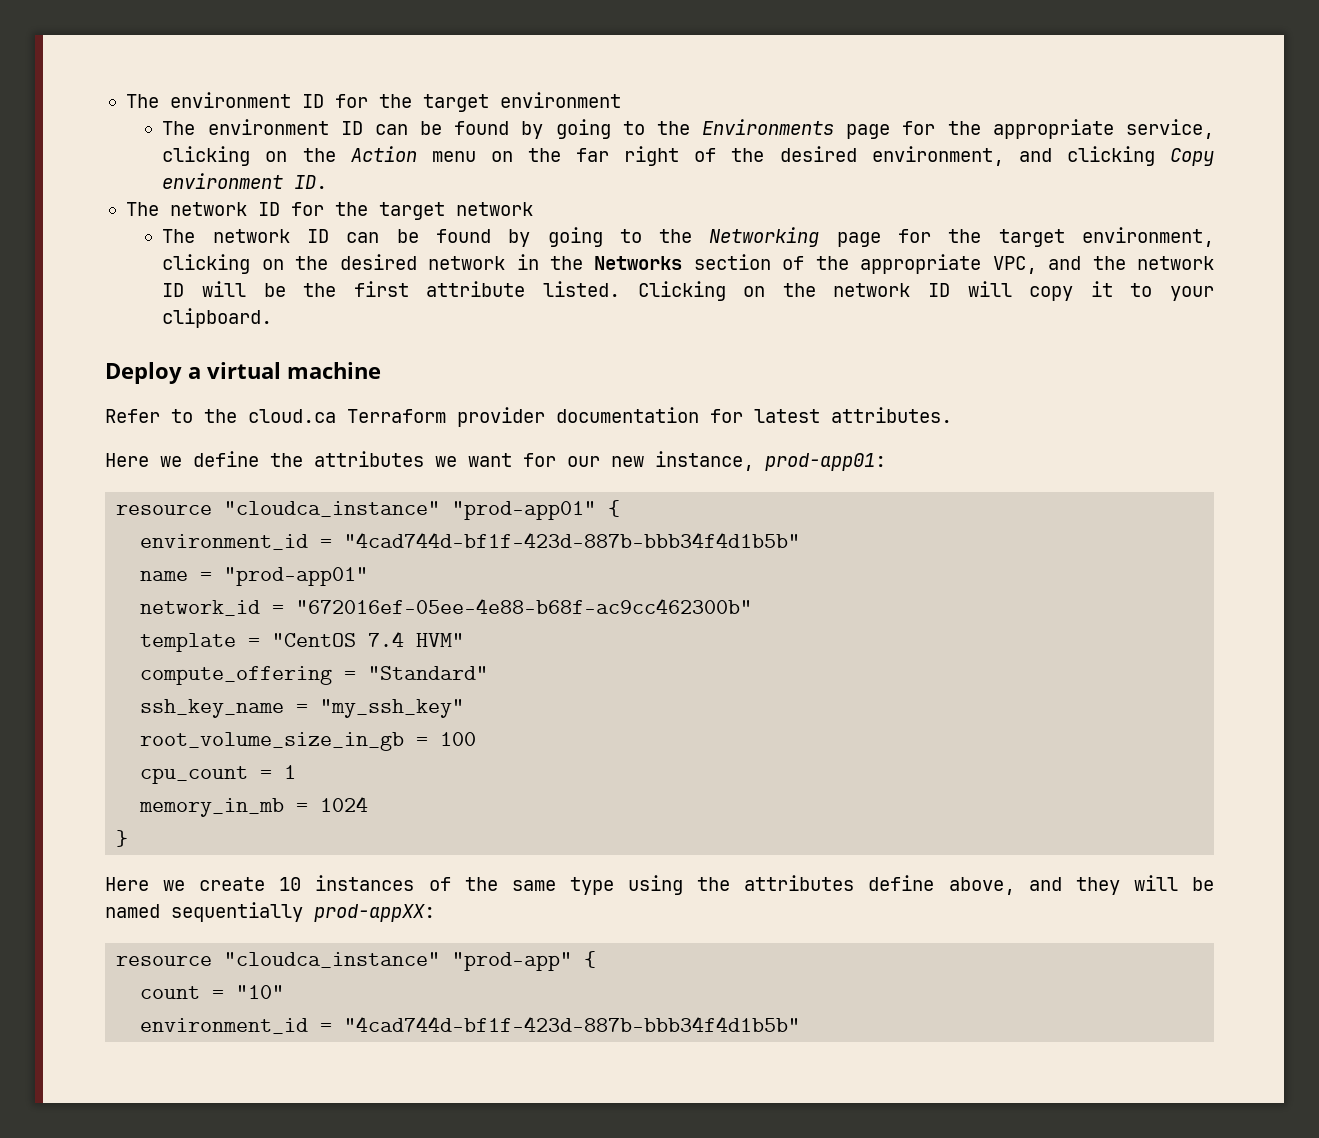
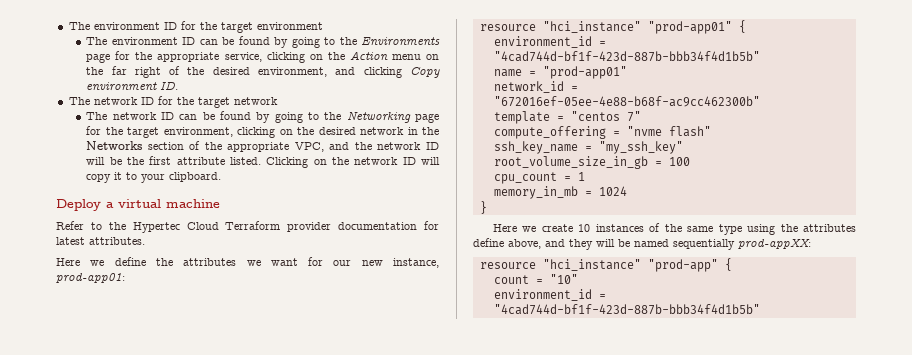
[248,409,336,423] cloud.ca -> [132,222,219,233] Hypertec Cloud
[224,501,441,517] "cloudca_instance" -> [542,21,641,33] "hci_instance"
[272,631,465,647] "CentOS 7.4 HVM" -> [570,111,641,122] "centos 7"
[368,666,489,680] "Standard" -> [626,126,711,137] "nvme flash"
[224,952,441,968] "cloudca_instance" -> [542,259,641,271] "hci_instance"

